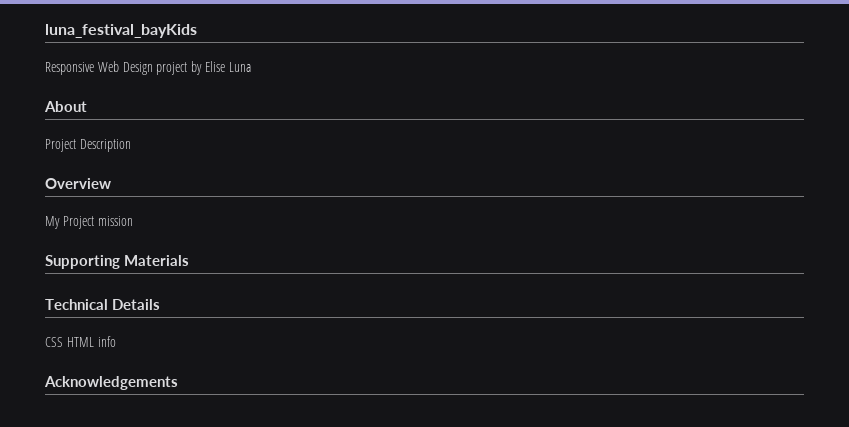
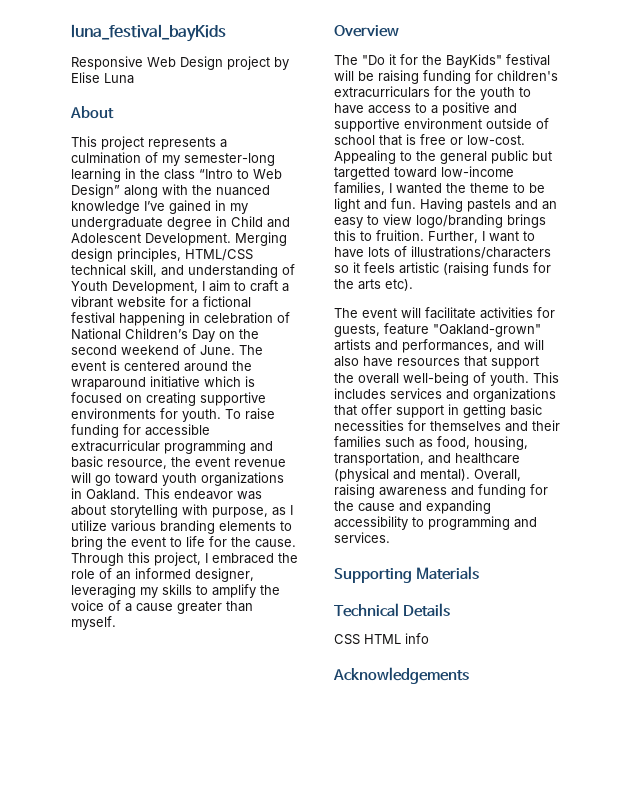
[45,139,131,152] [45,178,111,189] [45,216,133,229] Project Description // Overview // My Project mission -> [71,136,227,150] [71,152,275,166] [71,168,282,182] [71,184,270,198] [71,200,248,214] [71,216,290,230] [71,232,287,246] [71,248,253,262] [71,264,295,278] [71,280,289,294] [71,296,251,308] [71,312,290,326] [71,328,259,342] [71,344,263,355] [71,360,252,372] [71,376,255,390] [71,392,266,406] [71,408,275,422] [71,424,210,438] [71,440,273,454] [71,456,286,469] [71,472,284,486] [71,488,262,500] [71,504,293,518] [71,520,292,534] [71,536,296,550] [71,552,298,566] [71,568,254,582] [71,584,280,598] [71,600,253,614] [71,616,116,630] [334,25,399,37] [334,54,550,68] [334,70,558,84] [334,86,531,100] [334,102,517,116] [334,118,549,132] [334,134,525,146] [334,150,552,164] [334,166,514,180] [334,182,545,195] [334,198,557,212] [334,214,546,228] [334,230,535,243] [334,246,551,259] [334,262,551,276] [334,279,413,291] [334,307,555,319] [334,323,541,337] [334,339,544,353] [334,356,539,369] [334,372,559,386] [334,388,556,402] [334,404,542,418] [334,420,560,432] [334,436,528,450] [334,452,520,466] [334,468,521,482] [334,484,548,498] [334,500,491,514] [334,516,537,530] [334,532,390,543] This project represents a culmination of my semester-long learning in the class “Intro to Web Design” along with the nuanced knowledge I’ve gained in my undergraduate degree in Child and Adolescent Development. Merging design principles, HTML/CSS technical skill, and understanding of Youth Development, I aim to craft a vibrant website for a fictional festival happening in celebration of National Children’s Day on the second weekend of June. The event is centered around the wraparound initiative which is focused on creating supportive environments for youth. To raise funding for accessible extracurricular programming and basic resource, the event revenue will go toward youth organizations in Oakland. This endeavor was about storytelling with purpose, as I utilize various branding elements to bring the event to life for the cause. Through this project, I embraced the role of an informed designer, leveraging my skills to amplify the voice of a cause greater than myself. // Overview // The "Do it for the BayKids" festival will be raising funding for children's extracurriculars for the youth to have access to a positive and supportive environment outside of school that is free or low-cost. Appealing to the general public but targetted toward low-income families, I wanted the theme to be light and fun. Having pastels and an easy to view logo/branding brings this to fruition. Further, I want to have lots of illustrations/characters so it feels artistic (raising funds for the arts etc). // The event will facilitate activities for guests, feature "Oakland-grown" artists and performances, and will also have resources that support the overall well-being of youth. This includes services and organizations that offer support in getting basic necessities for themselves and their families such as food, housing, transportation, and healthcare (physical and mental). Overall, raising awareness and funding for the cause and expanding accessibility to programming and services.

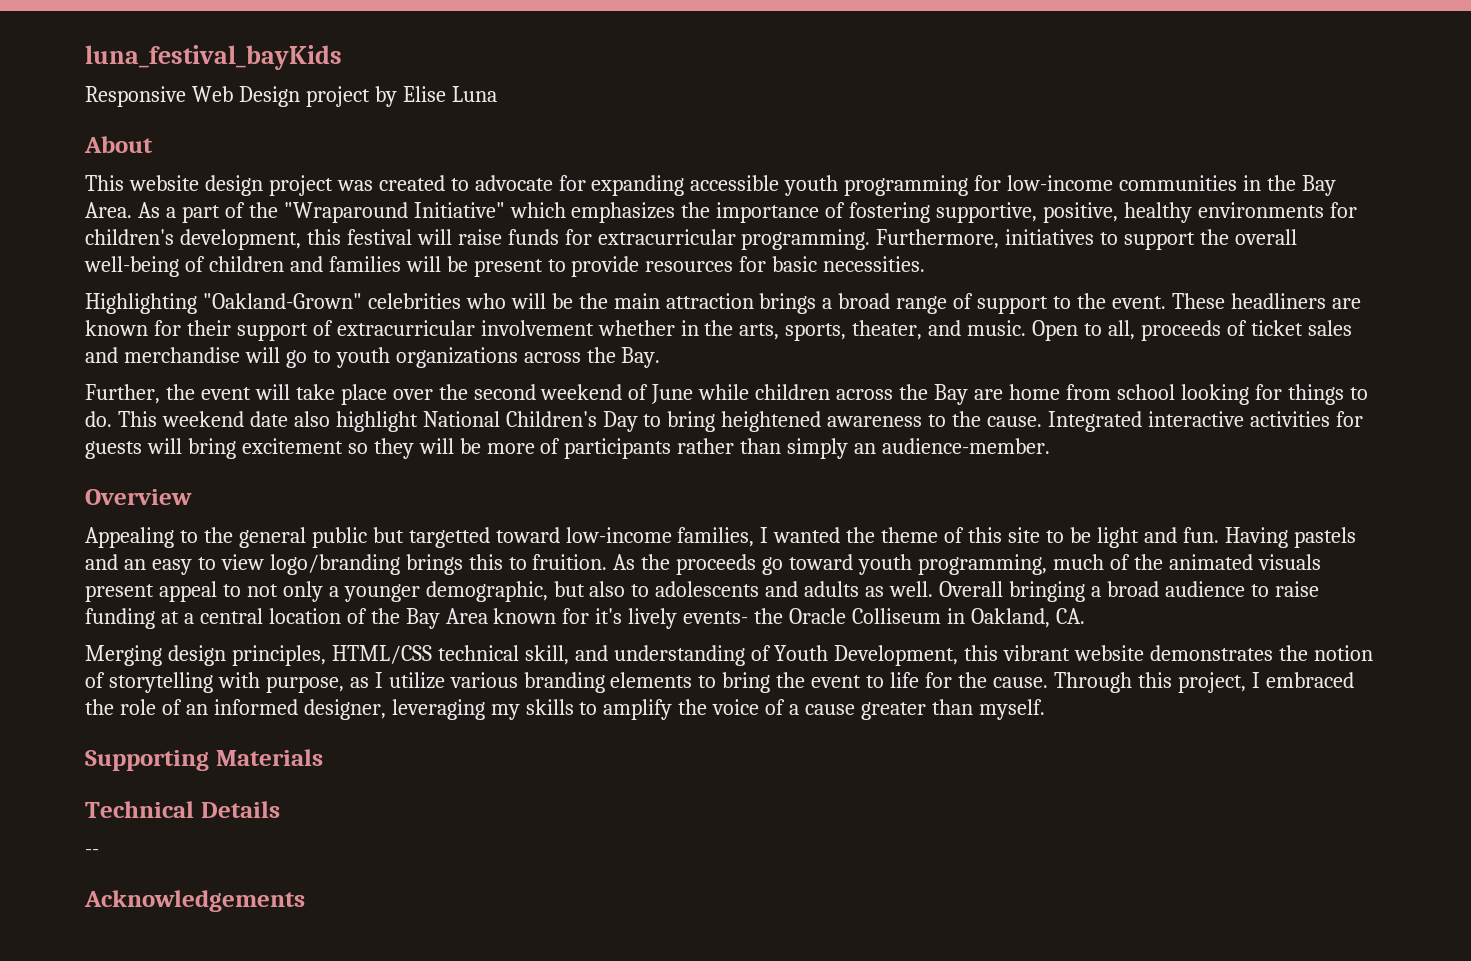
[101,136,227,150] [71,152,275,166] [71,168,282,182] [71,184,270,198] [71,200,248,214] [71,216,290,230] [71,233,231,246] project represents a culmination of my semester-long learning in the class “Intro to Web Design” along with the nuanced knowledge I’ve gained in my undergraduate degree in Child and Adolescent Development. -> [128,175,1336,196] [85,202,1357,223] [85,229,1298,250] [84,256,926,277] [85,293,1361,314] [85,320,1352,341] [85,347,661,368] [85,384,1368,405] [85,411,1363,432] [85,438,1051,459] [85,489,192,505] [85,527,1356,548] [85,554,1321,575] [85,581,1319,602] [85,608,1085,629] website design project was created to advocate for expanding accessible youth programming for low-income communities in the Bay Area. As a part of the "Wraparound Initiative" which emphasizes the importance of fostering supportive, positive, healthy environments for children's development, this festival will raise funds for extracurricular programming. Furthermore, initiatives to support the overall well-being of children and families will be present to provide resources for basic necessities. // Highlighting "Oakland-Grown" celebrities who will be the main attraction brings a broad range of support to the event. These headliners are known for their support of extracurricular involvement whether in the arts, sports, theater, and music. Open to all, proceeds of ticket sales and merchandise will go to youth organizations across the Bay. // Further, the event will take place over the second weekend of June while children across the Bay are home from school looking for things to do. This weekend date also highlight National Children's Day to bring heightened awareness to the cause. Integrated interactive activities for guests will bring excitement so they will be more of participants rather than simply an audience-member. // Overview // Appealing to the general public but targetted toward low-income families, I wanted the theme of this site to be light and fun. Having pastels and an easy to view logo/branding brings this to fruition. As the proceeds go toward youth programming, much of the animated visuals present appeal to not only a younger demographic, but also to adolescents and adults as well. Overall bringing a broad audience to raise funding at a central location of the Bay Area known for it's lively events- the Oracle Colliseum in Oakland, CA. //
[202,280,289,292] [71,296,251,308] [71,312,290,326] [71,328,259,342] [71,344,263,355] [71,360,252,372] [71,376,255,390] [71,392,266,406] [71,408,275,422] [71,424,210,438] [71,440,273,454] [71,456,286,469] [71,472,284,486] [71,488,262,500] [71,505,106,516] I aim to craft a vibrant website for a fictional festival happening in celebration of National Children’s Day on the second weekend of June. The event is centered around the wraparound initiative which is focused on creating supportive environments for youth. To raise funding for accessible extracurricular programming and basic resource, the event revenue will go toward youth organizations in Oakland. This endeavor was about -> [964,645,1374,661] [85,672,105,688] this vibrant website demonstrates the notion of
[334,25,399,37] [334,54,550,68] [334,70,558,84] [334,86,531,100] [334,102,517,116] [334,118,549,132] [334,134,525,146] [334,150,552,164] [334,166,514,180] [334,182,545,195] [334,198,557,212] [334,214,546,228] [334,230,535,243] [334,246,551,259] [334,262,551,276] [334,279,413,291] [334,307,555,319] [334,323,541,337] [334,339,544,353] [334,356,539,369] [334,372,559,386] [334,388,556,402] [334,404,542,418] [334,420,560,432] [334,436,528,450] [334,452,520,466] [334,468,521,482] [334,484,548,498] [334,500,491,514] [334,516,537,530] [334,532,390,543] // Overview // The "Do it for the BayKids" festival will be raising funding for children's extracurriculars for the youth to have access to a positive and supportive environment outside of school that is free or low-cost. Appealing to the general public but targetted toward low-income families, I wanted the theme to be light and fun. Having pastels and an easy to view logo/branding brings this to fruition. Further, I want to have lots of illustrations/characters so it feels artistic (raising funds for the arts etc). // The event will facilitate activities for guests, feature "Oakland-grown" artists and performances, and will also have resources that support the overall well-being of youth. This includes services and organizations that offer support in getting basic necessities for themselves and their families such as food, housing, transportation, and healthcare (physical and mental). Overall, raising awareness and funding for the cause and expanding accessibility to programming and services. -> (1045, 709) none
[334,633,429,645] CSS HTML info -> [85,849,99,856] --

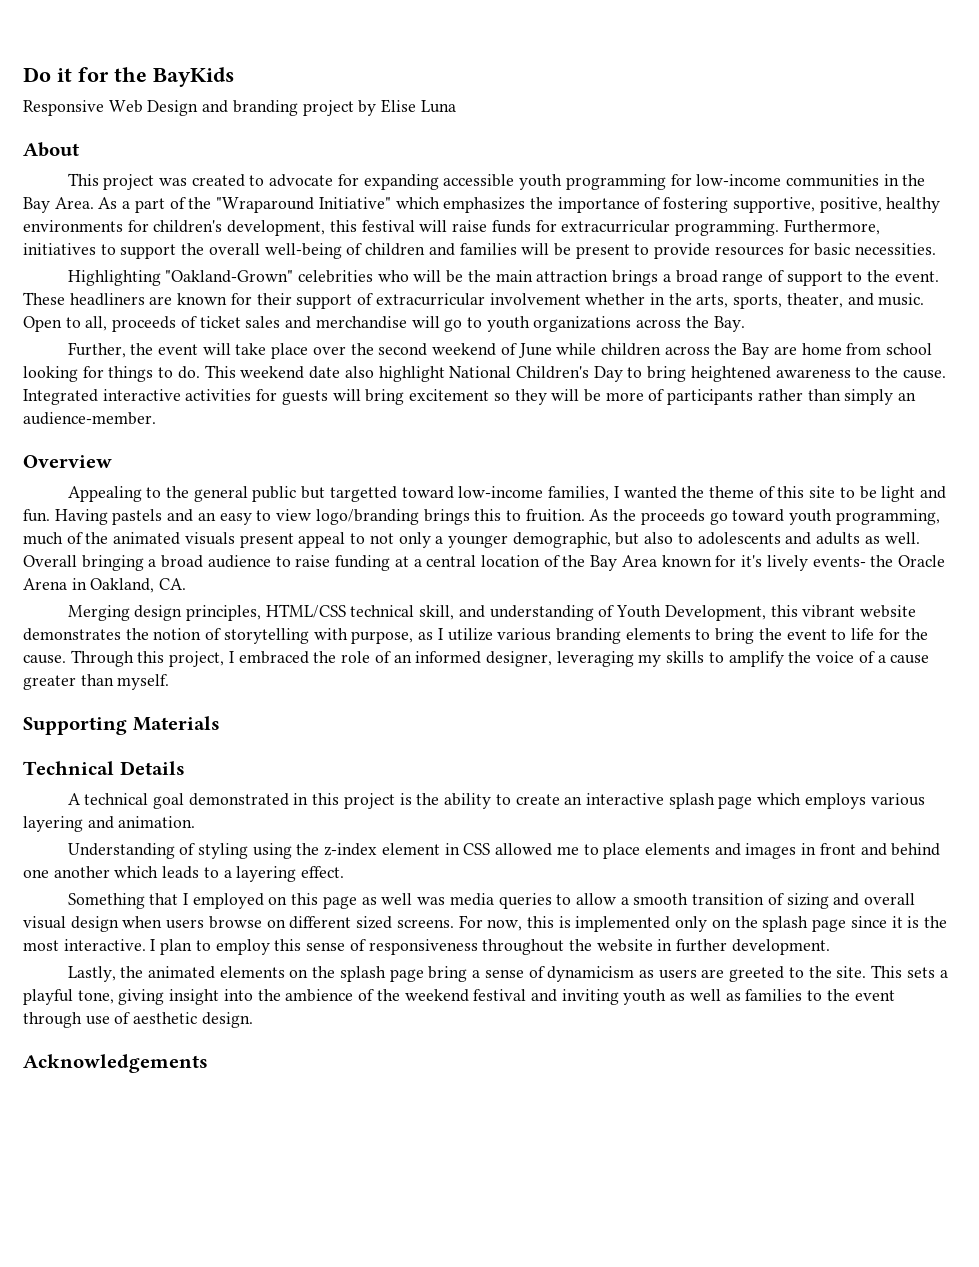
[85,45,342,70] luna_festival_bayKids -> [23,67,234,87] Do it for the BayKids
(300, 96) none -> [202,100,298,116] and branding
[128,175,263,196] website design -> (99, 179) none
[852,608,942,624] Colliseum -> [23,578,67,590] Arena
[85,849,99,856] -- -> [67,793,925,809] [23,816,196,832] [67,843,941,859] [23,866,345,882] [67,893,916,909] [23,915,947,932] [23,939,830,955] [67,965,948,982] [23,989,895,1005] [23,1012,253,1028] A technical goal demonstrated in this project is the ability to create an interactive splash page which employs various layering and animation. // Understanding of styling using the z-index element in CSS allowed me to place elements and images in front and behind one another which leads to a layering effect. // Something that I employed on this page as well was media queries to allow a smooth transition of sizing and overall visual design when users browse on different sized screens. For now, this is implemented only on the splash page since it is the most interactive. I plan to employ this sense of responsiveness throughout the website in further development. // Lastly, the animated elements on the splash page bring a sense of dynamicism as users are greeted to the site. This sets a playful tone, giving insight into the ambience of the weekend festival and inviting youth as well as families to the event through use of aesthetic design.

